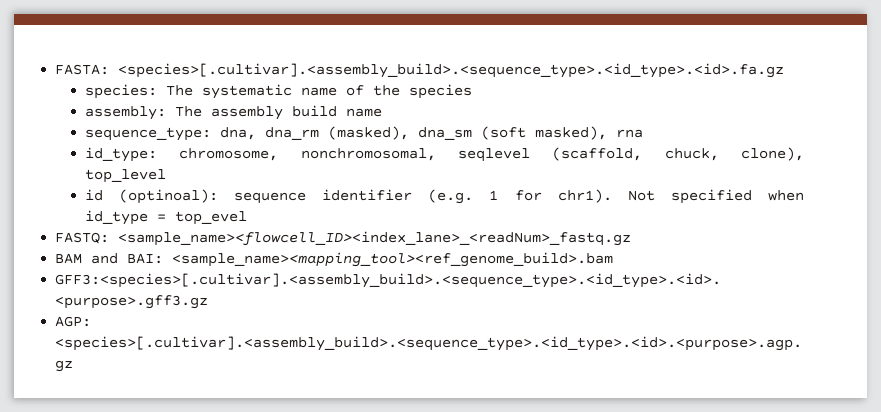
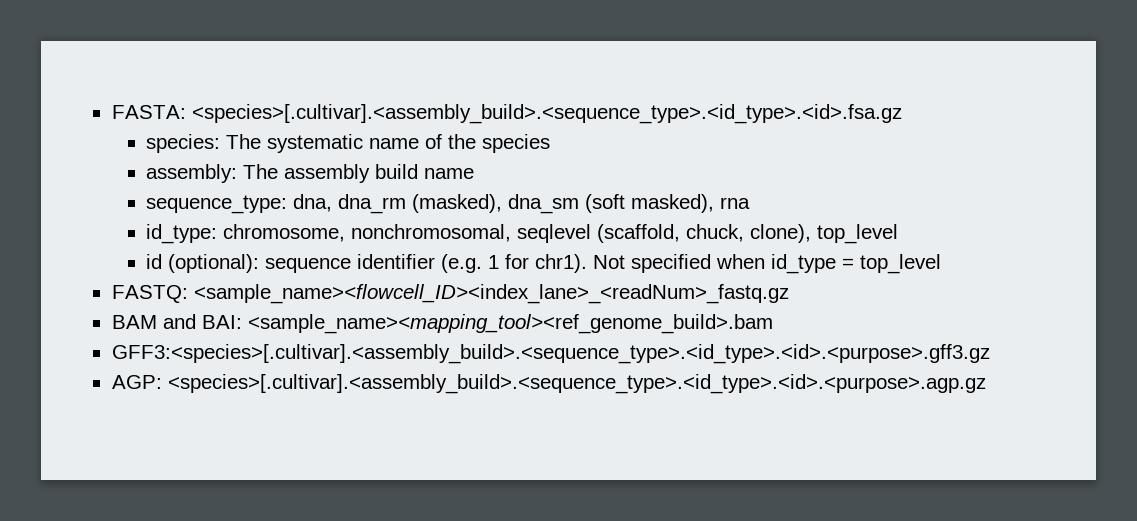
[118,63,785,78] <species>[.cultivar].<assembly_build>.<sequence_type>.<id_type>.<id>.fa.gz -> [191,104,902,124] <species>[.cultivar].<assembly_build>.<sequence_type>.<id_type>.<id>.fsa.gz
[118,189,218,204] (optinoal): -> [168,254,260,273] (optional):
[174,211,247,225] top_evel -> [860,254,942,274] top_level

